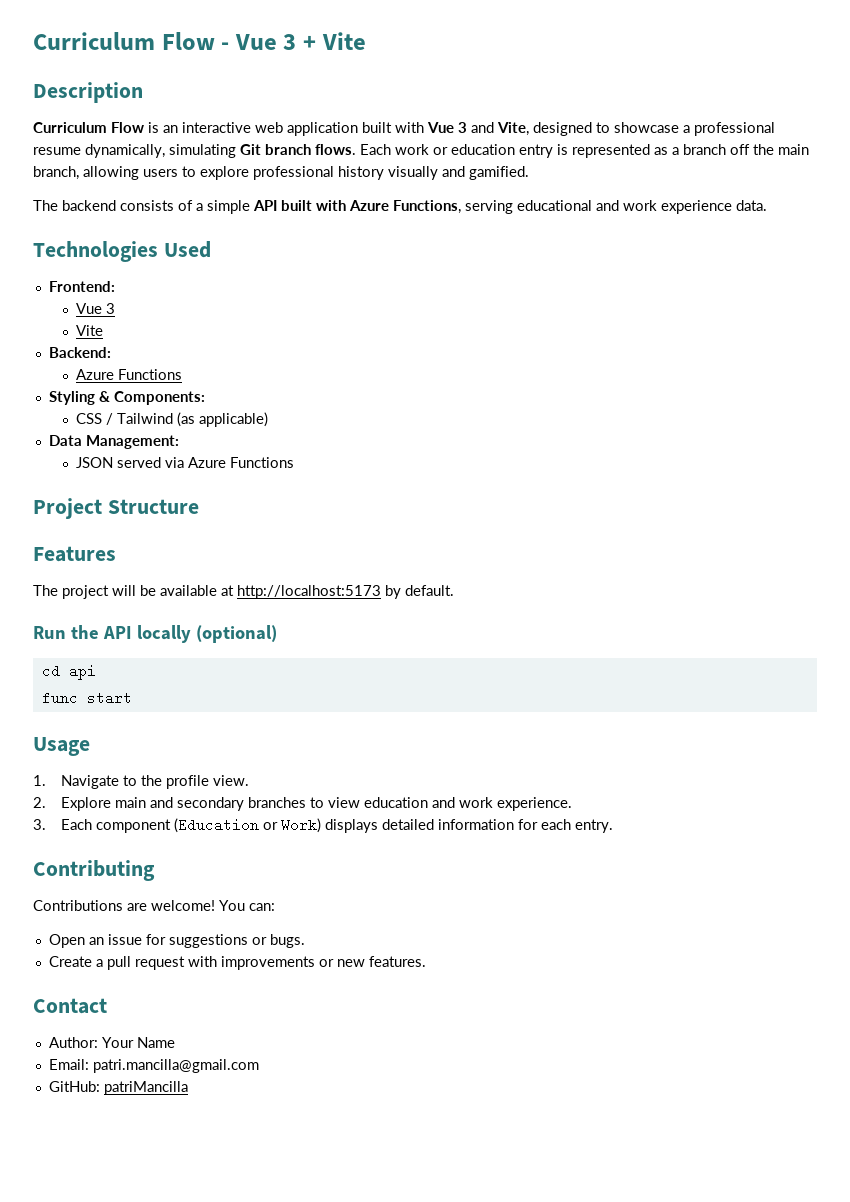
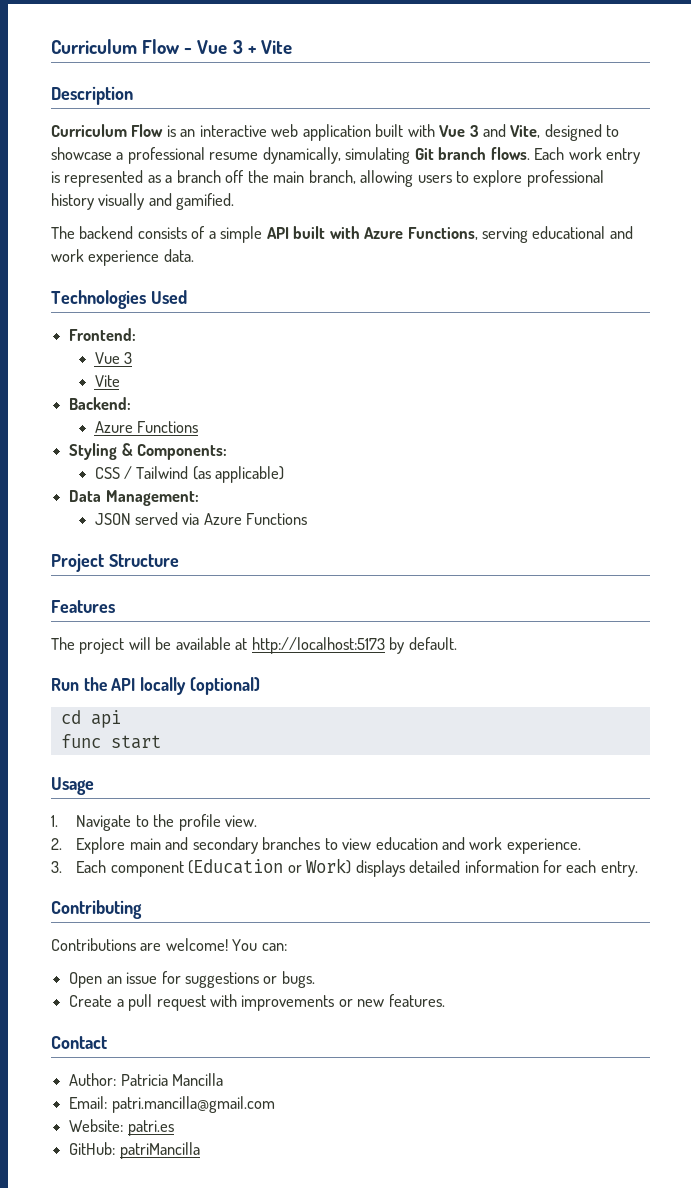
[433,144,515,155] or education -> (602, 153) none
[101,1037,175,1048] Your Name -> [120,1073,224,1086] Patricia Mancilla
(259, 1066) none -> [69,1119,174,1136] // Website: patri.es

